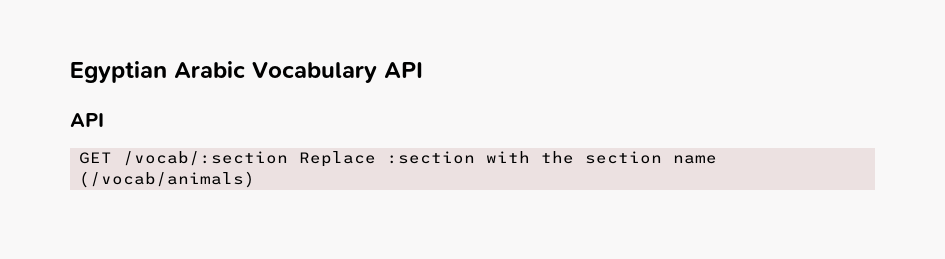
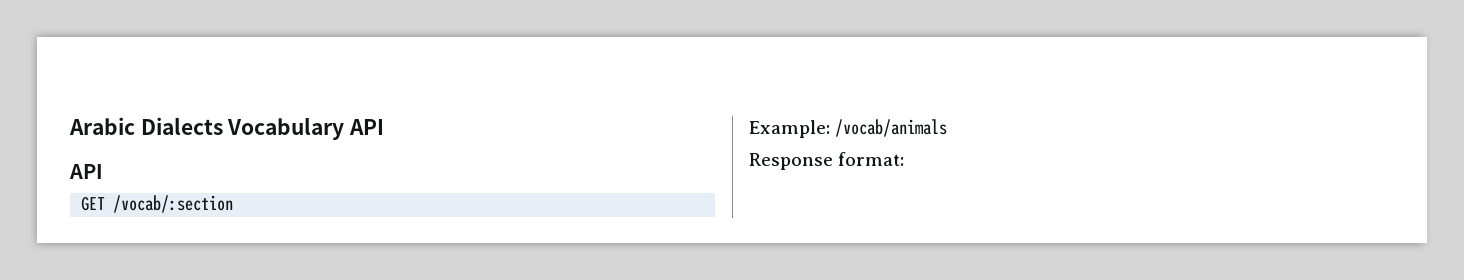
[70,61,246,83] Egyptian Arabic -> [69,117,223,135] Arabic Dialects
[299,151,718,167] [79,171,256,188] Replace :section with the section name (/vocab/animals) -> [749,119,948,138] [749,152,905,170] // Example: /vocab/animals // Response format:

